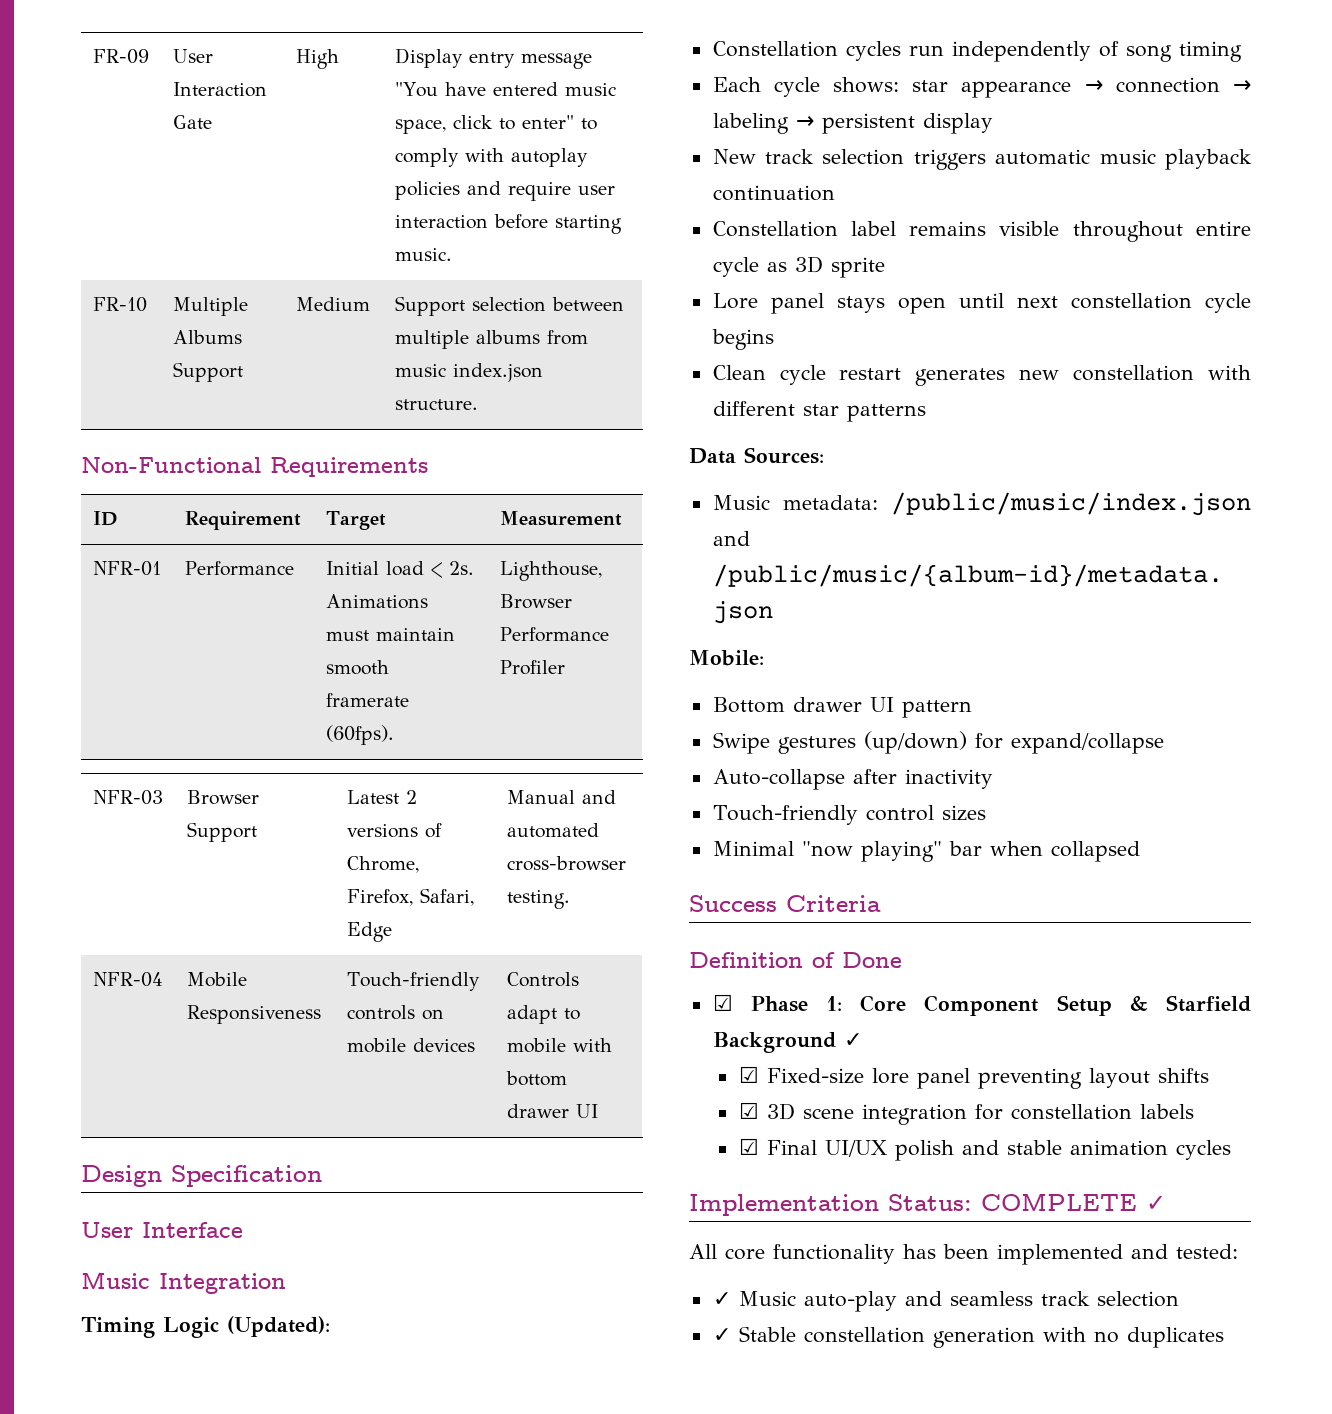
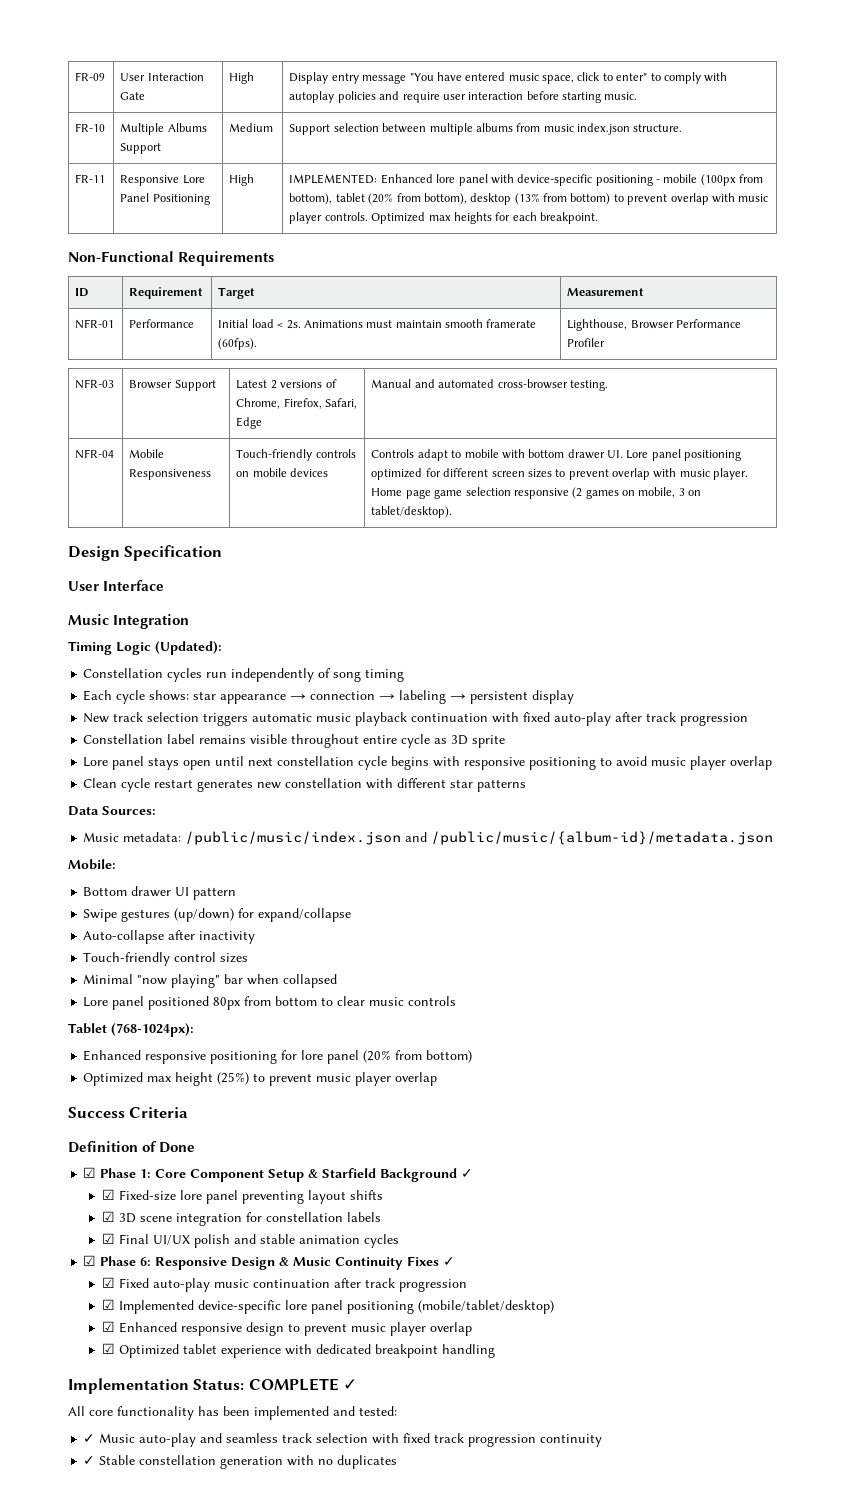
(478, 404) none -> [75,174,106,183] [120,175,205,186] [120,193,210,205] [229,174,255,186] [289,174,764,186] [289,193,769,205] [289,212,599,224] // FR-11 | Responsive Lore Panel Positioning | High | IMPLEMENTED: Enhanced lore panel with device-specific positioning - mobile (100px from bottom), tablet (20% from bottom), desktop (13% from bottom) to prevent overlap with music player controls. Optimized max heights for each breakpoint.
[575,1104,598,1118] UI -> [607,449,742,461] [371,468,749,480] [371,487,702,499] [371,506,453,518] UI. Lore panel positioning optimized for different screen sizes to prevent overlap with music player. Home page game selection responsive (2 games on mobile, 3 on tablet/desktop).
(835, 193) none -> [492,712,749,726] with fixed auto-play after track progression
(774, 339) none -> [433,756,773,770] with responsive positioning to avoid music player overlap
(1140, 851) none -> [83,996,457,1010] [68,1023,194,1037] [83,1050,473,1064] [83,1072,438,1086] // Lore panel positioned 80px from bottom to clear music controls // Tablet (768-1024px): // Enhanced responsive positioning for lore panel (20% from bottom) // Optimized max height (25%) to prevent music player overlap
(1231, 1150) none -> [83,1255,456,1270] [101,1277,467,1292] [101,1299,554,1314] [101,1321,472,1336] [101,1343,495,1358] // ☑ Phase 6: Responsive Design & Music Continuity Fixes ✓ // ☑ Fixed auto-play music continuation after track progression // ☑ Implemented device-specific lore panel positioning (mobile/tablet/desktop) // ☑ Enhanced responsive design to prevent music player overlap // ☑ Optimized tablet experience with dedicated breakpoint handling
(1179, 1299) none -> [372,1433,603,1447] with fixed track progression continuity

